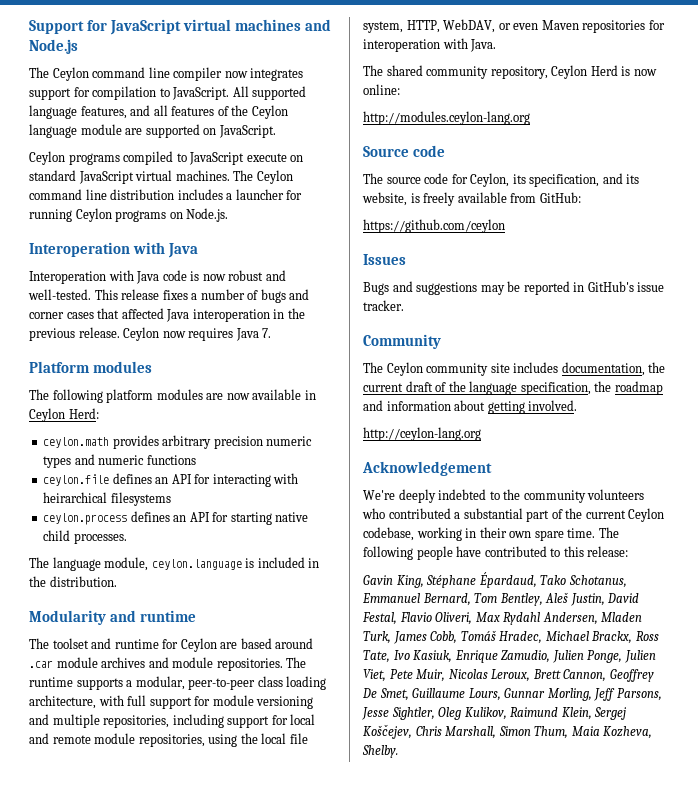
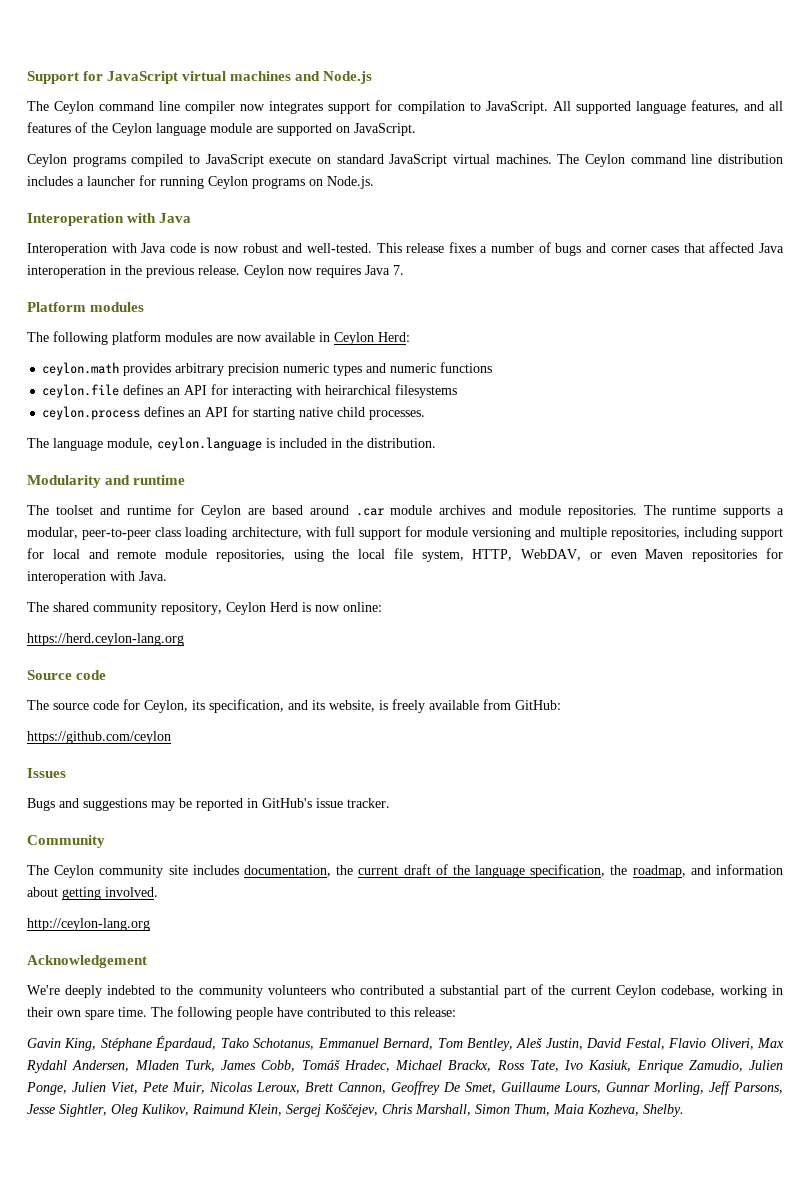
[363,111,530,125] http://modules.ceylon-lang.org -> [27,633,184,646] https://herd.ceylon-lang.org
[614,381,663,395] roadmap -> [632,865,686,878] roadmap,

